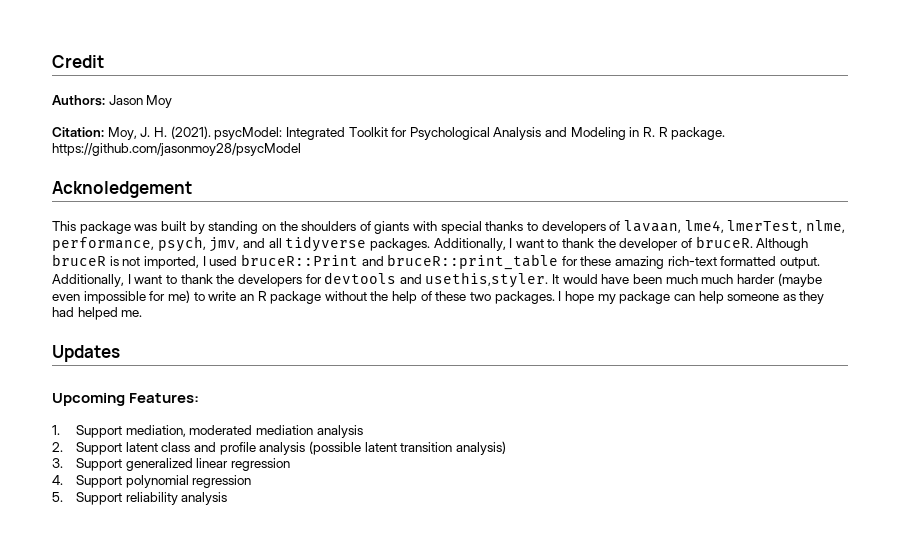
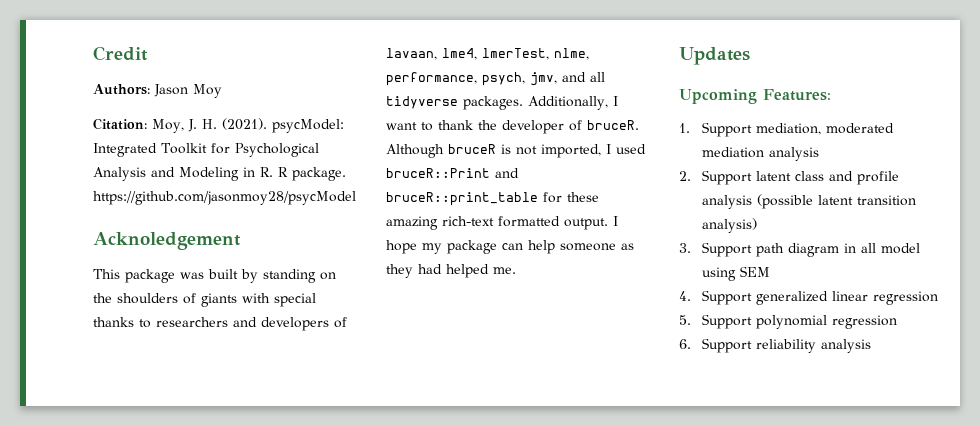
(539, 226) none -> [156,317,257,327] researchers and
[52,272,822,288] [52,290,555,304] Additionally, I want to thank the developers for devtools and usethis,styler. It would have been much much harder (maybe even impossible for me) to write an R package without the help of these two packages. -> (608, 224) none
(123, 464) none -> [756,243,921,257] [702,266,771,281] [679,290,753,305] path diagram in all model using SEM // 4. Support
[52,475,63,485] 4. -> [679,315,691,325] 5.
[52,492,63,502] 5. -> [679,339,691,349] 6.

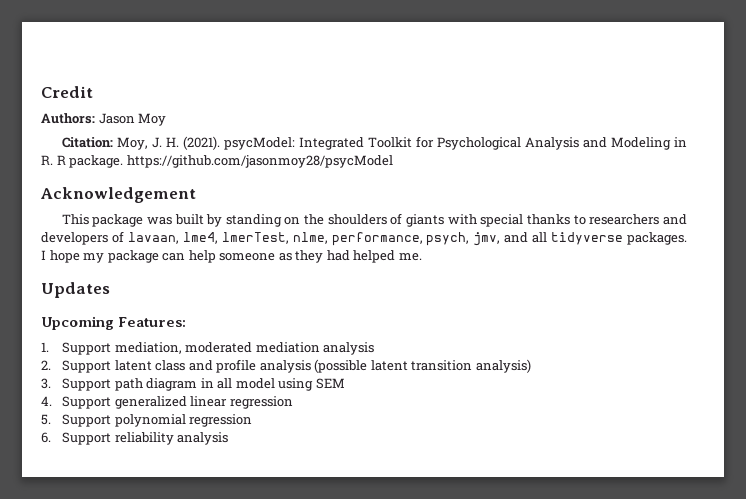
[93,232,241,250] Acknoledgement -> [40,187,196,203] Acknowledgement
[528,96,618,110] [386,120,639,134] [386,144,646,158] [386,168,519,178] [386,192,599,206] [386,216,608,230] Additionally, I want to thank the developer of bruceR. Although bruceR is not imported, I used bruceR::Print and bruceR::print_table for these amazing rich-text formatted output. -> (688, 238) none

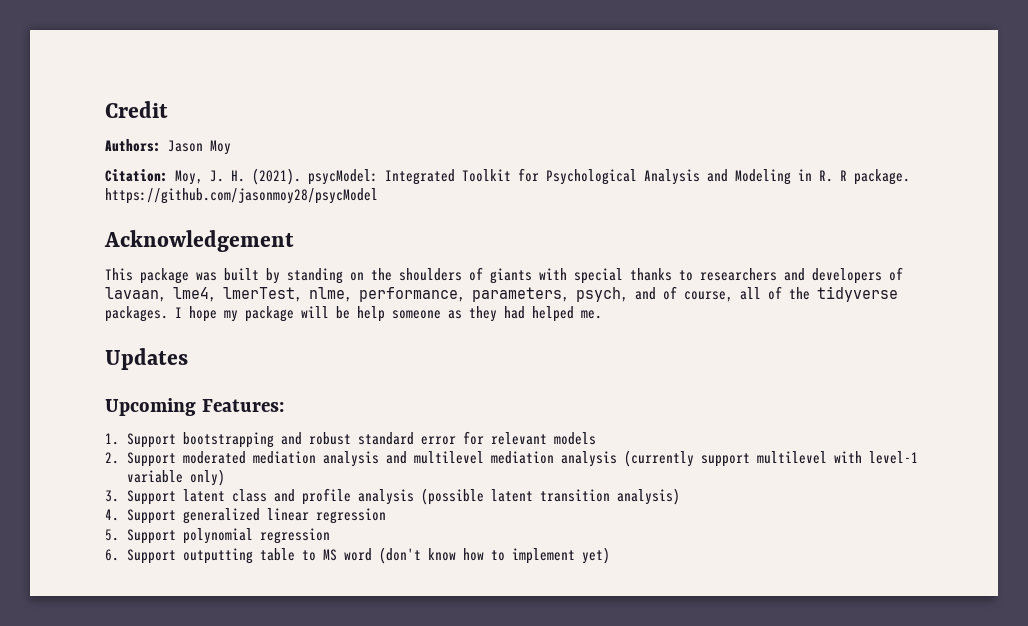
[426,232,548,246] psych, jmv, and all -> [472,286,810,302] parameters, psych, and of course, all of the
[162,253,186,261] can -> [301,306,350,319] will be
[114,342,375,355] [41,360,51,370] mediation, moderated mediation analysis // 2. -> [182,431,596,448] [105,450,918,467] [126,469,225,486] [105,490,119,502] bootstrapping and robust standard error for relevant models // 2. Support moderated mediation analysis and multilevel mediation analysis (currently support multilevel with level-1 variable only) // 3.
[41,378,345,391] // 3. Support path diagram in all model using SEM -> (680, 496) none
[114,432,229,445] reliability analysis -> [182,547,610,564] outputting table to MS word (don't know how to implement yet)

